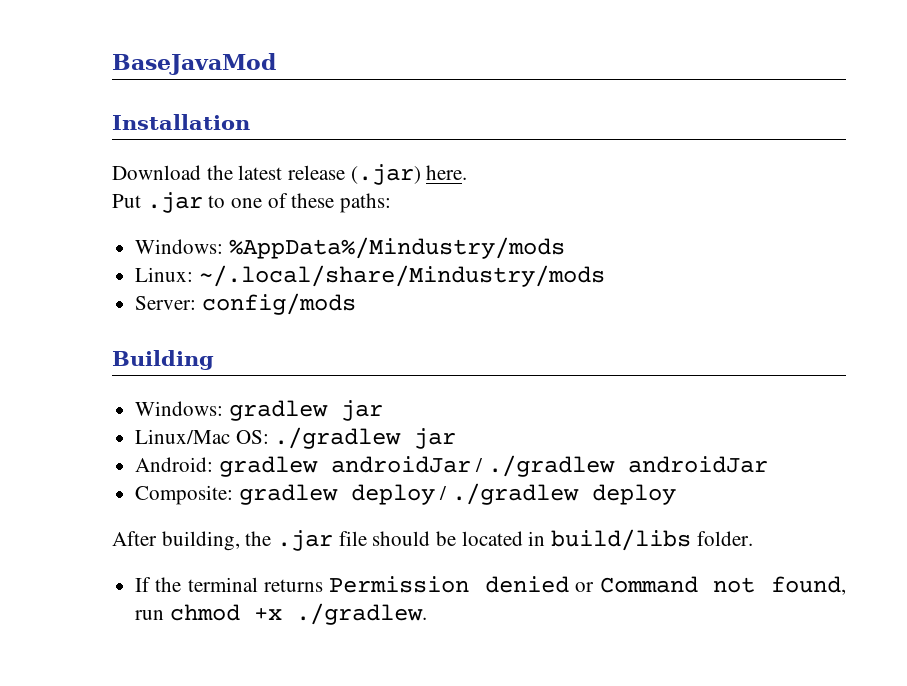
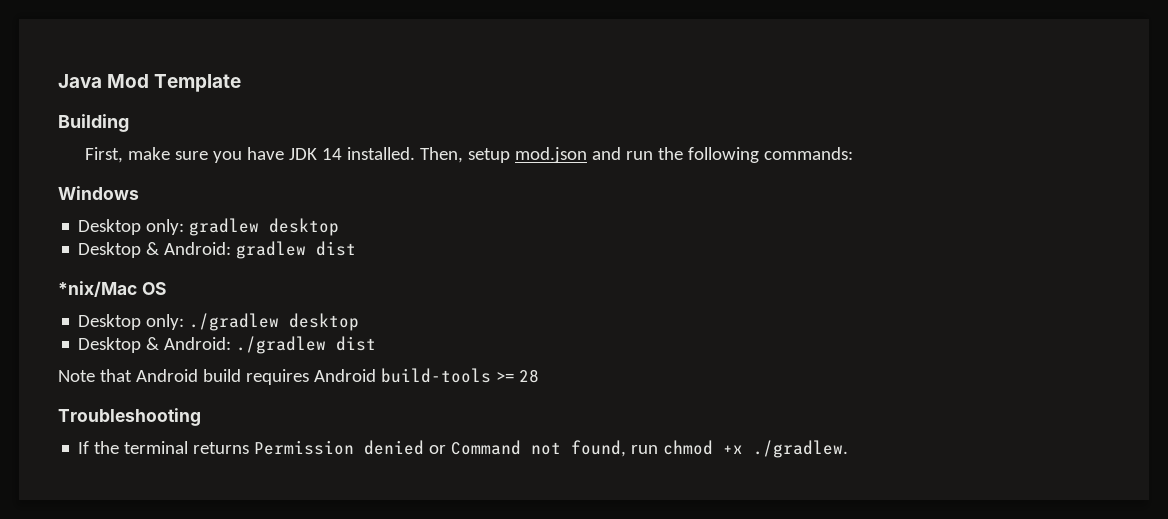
[112,53,276,75] [112,114,250,130] [112,164,468,185] [112,192,392,213] [135,237,565,259] [135,265,605,287] [135,293,356,315] [112,350,214,370] [135,400,383,421] [135,427,457,449] [135,455,769,477] [135,483,677,505] [112,529,753,551] BaseJavaMod // Installation // Download the latest release (.jar) here. // Put .jar to one of these paths: // Windows: %AppData%/Mindustry/mods // Linux: ~/.local/share/Mindustry/mods // Server: config/mods // Building // Windows: gradlew jar // Linux/Mac OS: ./gradlew jar // Android: gradlew androidJar / ./gradlew androidJar // Composite: gradlew deploy / ./gradlew deploy // After building, the .jar file should be located in build/libs folder. -> [58,74,242,92] [58,114,129,132] [84,147,853,163] [58,186,139,200] [78,218,340,236] [78,241,357,259] [58,281,166,297] [78,313,360,331] [78,336,377,354] [58,368,539,385] [58,408,201,426] Java Mod Template // Building // First, make sure you have JDK 14 installed. Then, setup mod.json and run the following commands: // Windows // Desktop only: gradlew desktop // Desktop & Android: gradlew dist // *nix/Mac OS // Desktop only: ./gradlew desktop // Desktop & Android: ./gradlew dist // Note that Android build requires Android build-tools >= 28 // Troubleshooting

